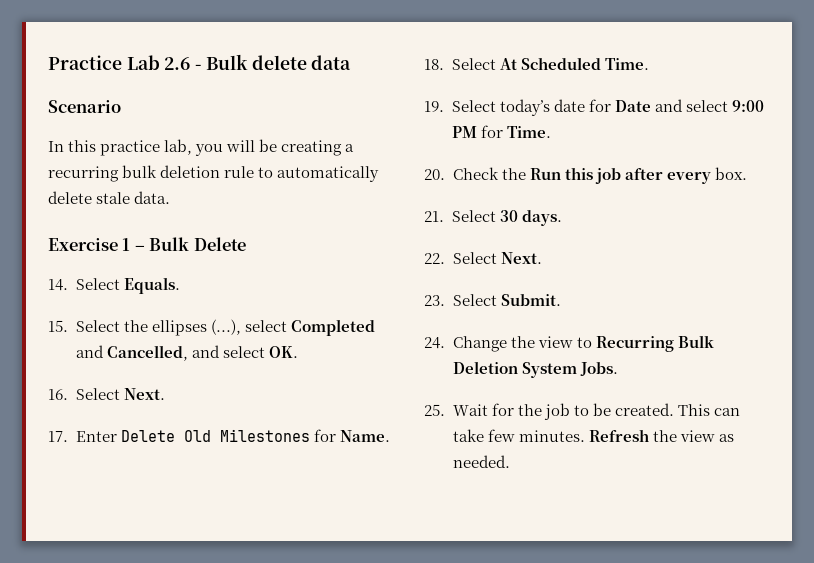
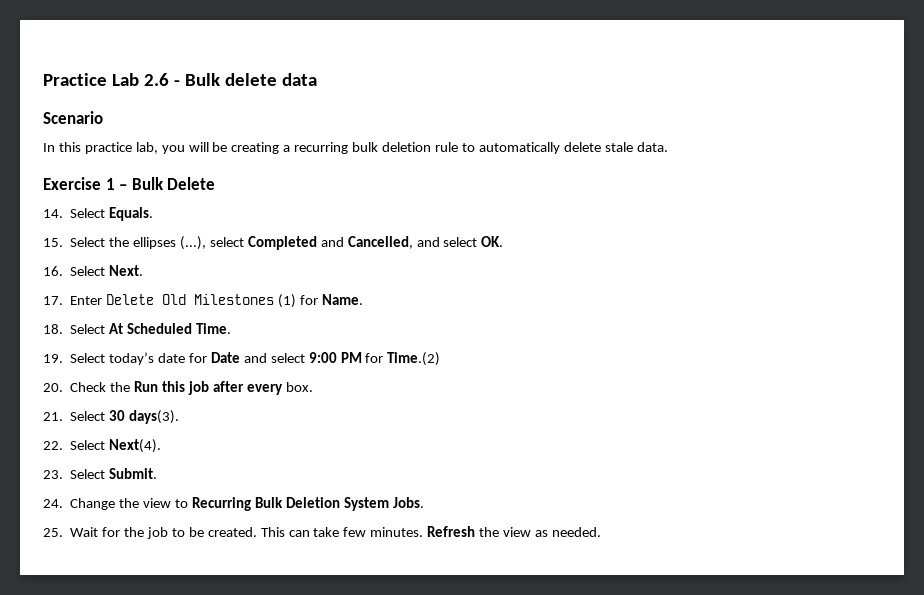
(310, 435) none -> [278,294,297,308] (1)
[506,126,551,138] Time. -> [387,352,441,366] Time.(2)
[521,210,562,226] days. -> [129,410,180,424] days(3).
[500,252,542,264] Next. -> [109,439,162,453] Next(4).

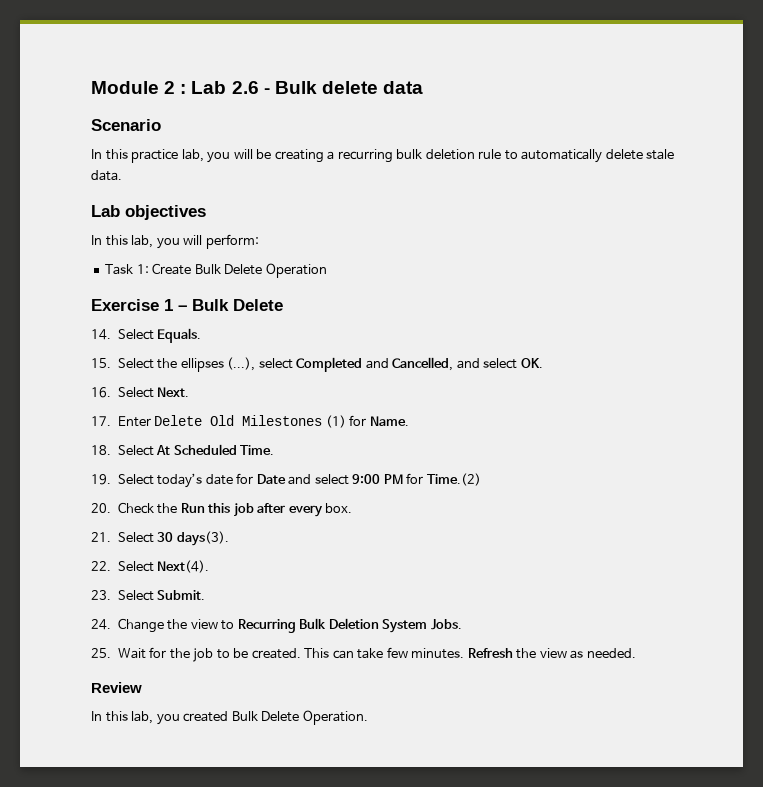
[43,73,107,86] Practice -> [91,81,187,94] Module 2 :
(668, 147) none -> [91,205,206,220] [91,234,259,249] [105,263,327,278] // Lab objectives // In this lab, you will perform: // Task 1: Create Bulk Delete Operation
(601, 532) none -> [91,682,142,693] [91,710,368,725] // Review // In this lab, you created Bulk Delete Operation.

